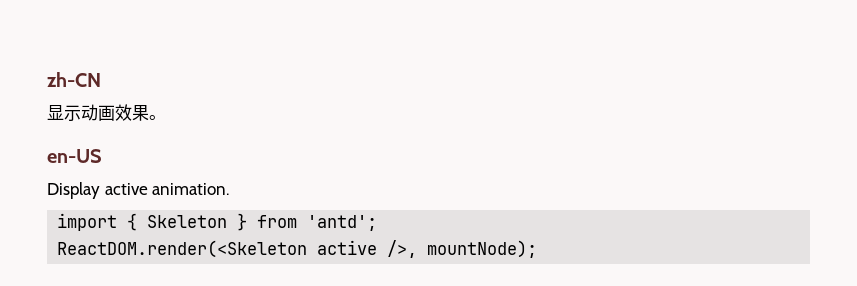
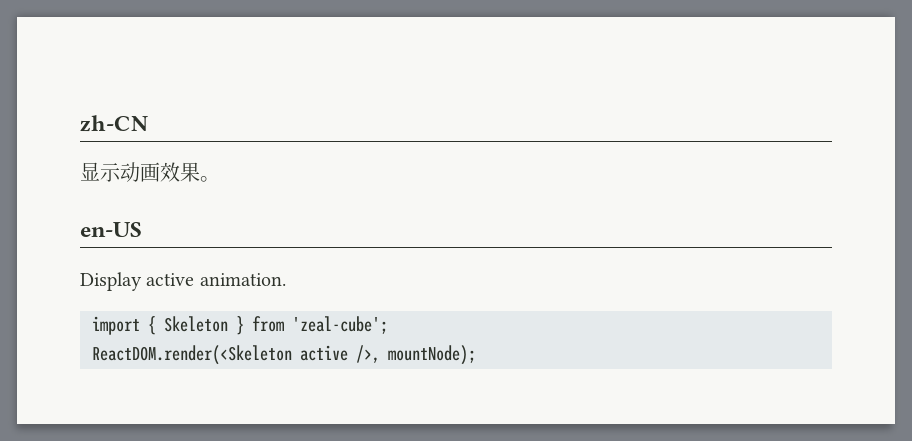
[307,215,378,231] 'antd'; -> [292,316,388,334] 'zeal-cube';

